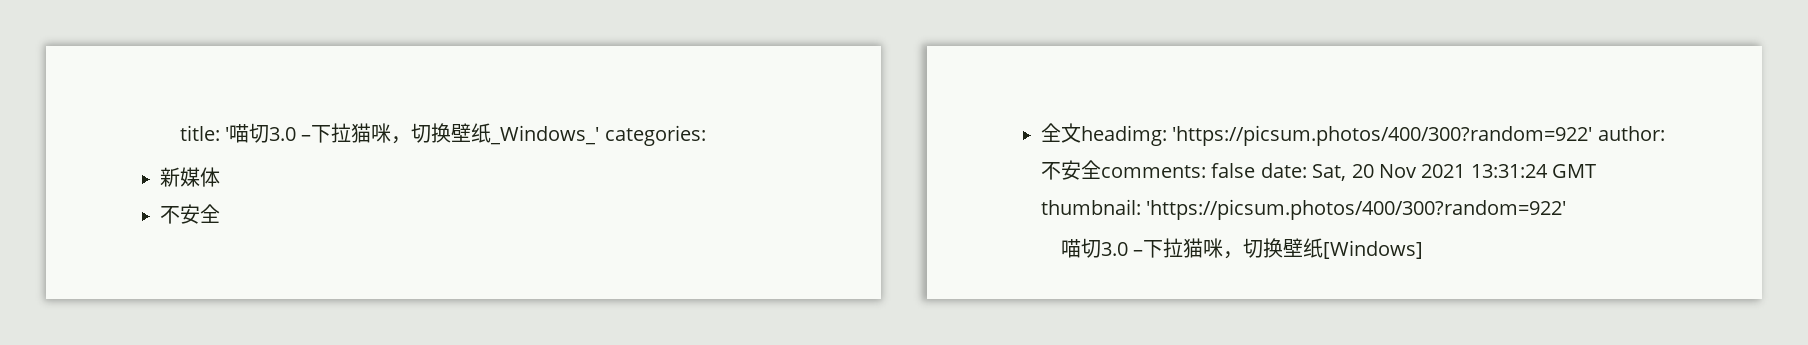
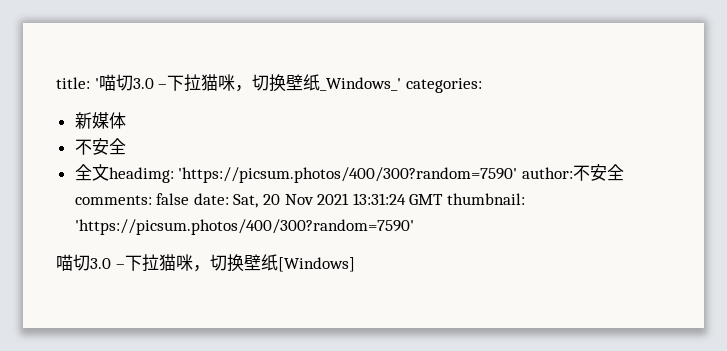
[1172,125,1593,146] 'https://picsum.photos/400/300?random=922' -> [178,167,518,183] 'https://picsum.photos/400/300?random=7590'
[1146,199,1567,220] 'https://picsum.photos/400/300?random=922' -> [74,219,414,235] 'https://picsum.photos/400/300?random=7590'

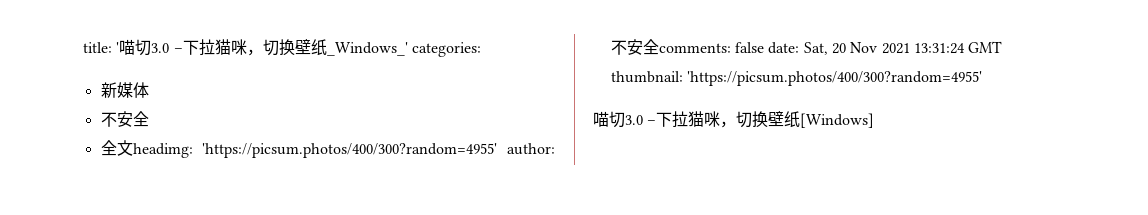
[178,167,518,183] 'https://picsum.photos/400/300?random=7590' -> [202,143,498,158] 'https://picsum.photos/400/300?random=4955'
[74,219,414,235] 'https://picsum.photos/400/300?random=7590' -> [686,71,982,86] 'https://picsum.photos/400/300?random=4955'

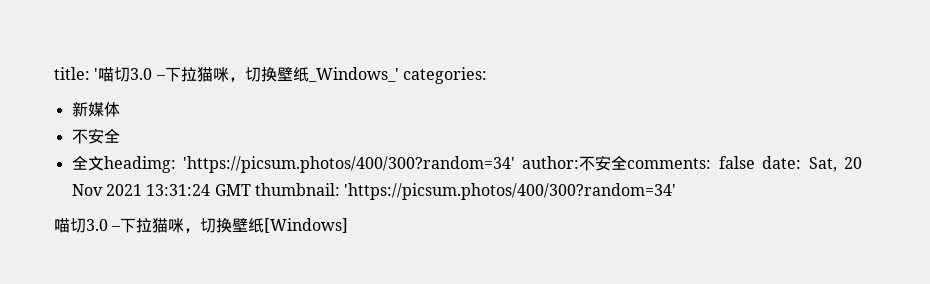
[202,143,498,158] 'https://picsum.photos/400/300?random=4955' -> [183,156,515,173] 'https://picsum.photos/400/300?random=34'
[686,71,982,86] 'https://picsum.photos/400/300?random=4955' -> [344,183,677,200] 'https://picsum.photos/400/300?random=34'

